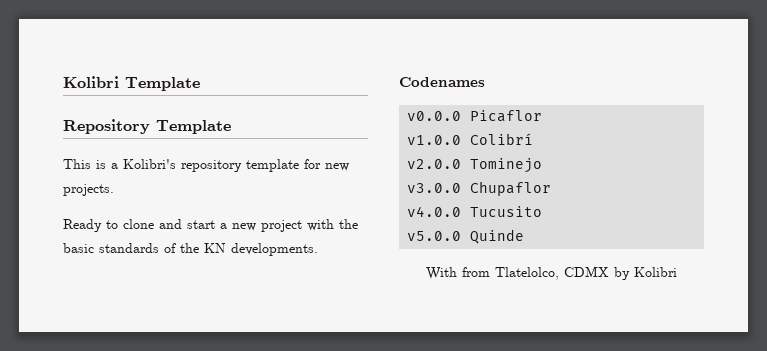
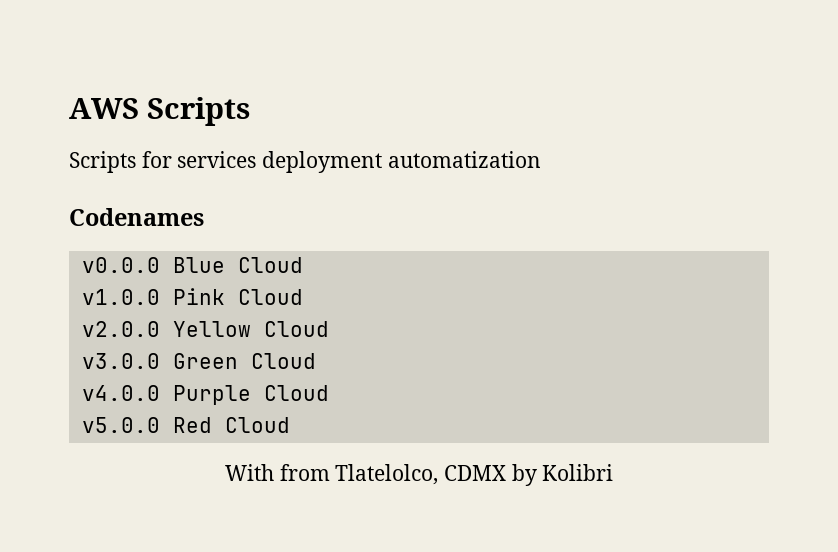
[63,76,200,91] [63,119,231,134] [63,159,349,172] [63,184,114,196] [63,219,358,232] [63,243,318,256] Kolibri Template // Repository Template // This is a Kolibri's repository template for new projects. // Ready to clone and start a new project with the basic standards of the KN developments. -> [69,97,250,126] [69,151,541,173] AWS Scripts // Scripts for services deployment automatization
[470,110,543,122] Picaflor -> [172,257,303,273] Blue Cloud
[470,133,534,145] Colibrí -> [172,288,303,305] Pink Cloud
[470,158,543,173] Tominejo -> [172,321,329,337] Yellow Cloud
[470,181,552,196] Chupaflor -> [172,353,316,369] Green Cloud
[470,206,543,217] Tucusito -> [172,385,329,405] Purple Cloud
[470,229,525,244] Quinde -> [172,417,290,433] Red Cloud

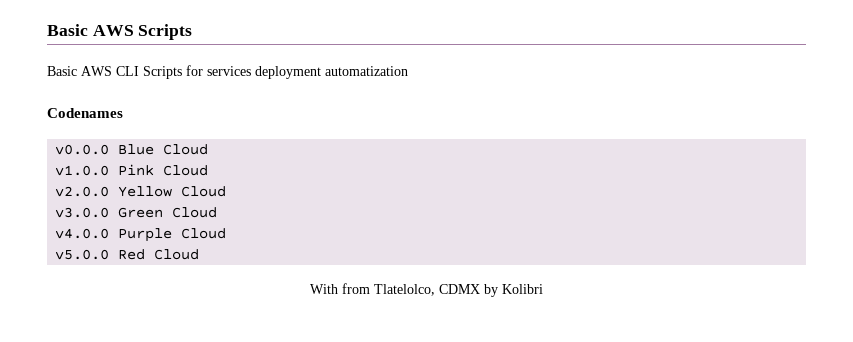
(69, 108) none -> [47,24,88,36] Basic
(250, 111) none -> [47,66,139,76] Basic AWS CLI

